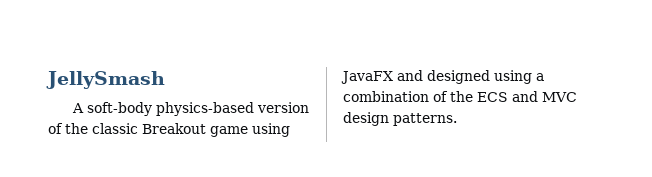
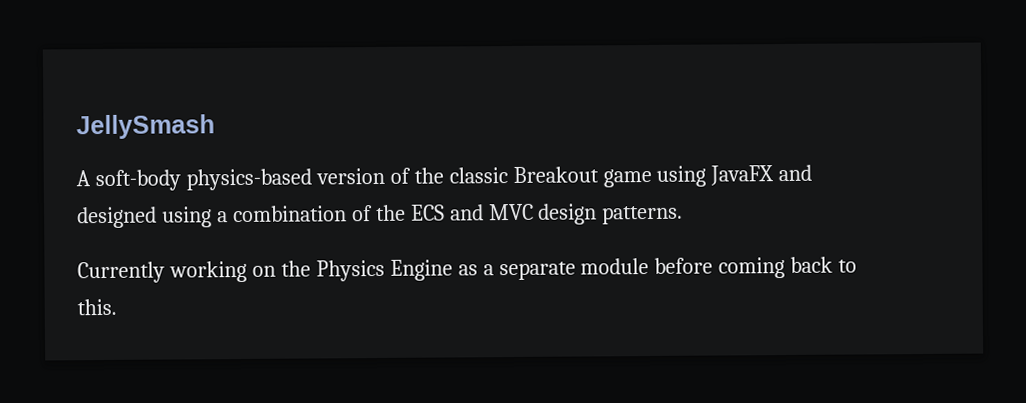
(457, 119) none -> [77,256,858,284] [77,298,117,316] // Currently working on the Physics Engine as a separate module before coming back to this.

